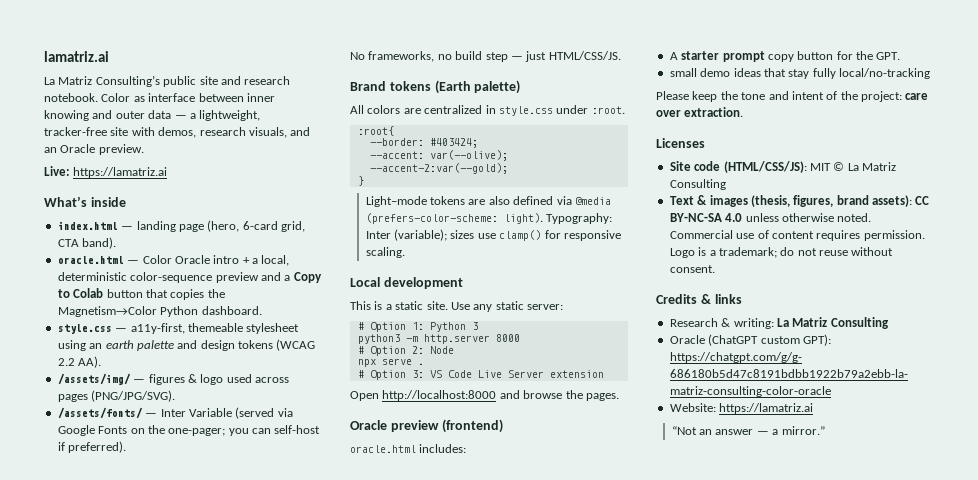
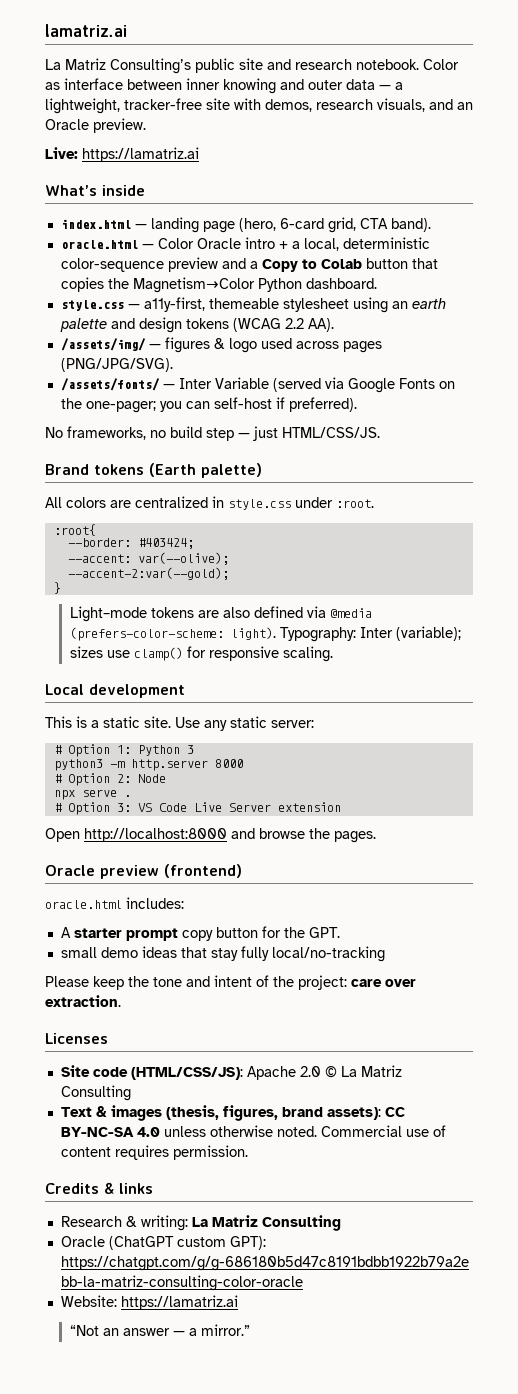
[809,163,831,171] MIT -> [246,1066,321,1080] Apache 2.0
[669,247,894,258] [669,265,715,273] Logo is a trademark; do not reuse without consent. -> (248, 1152) none

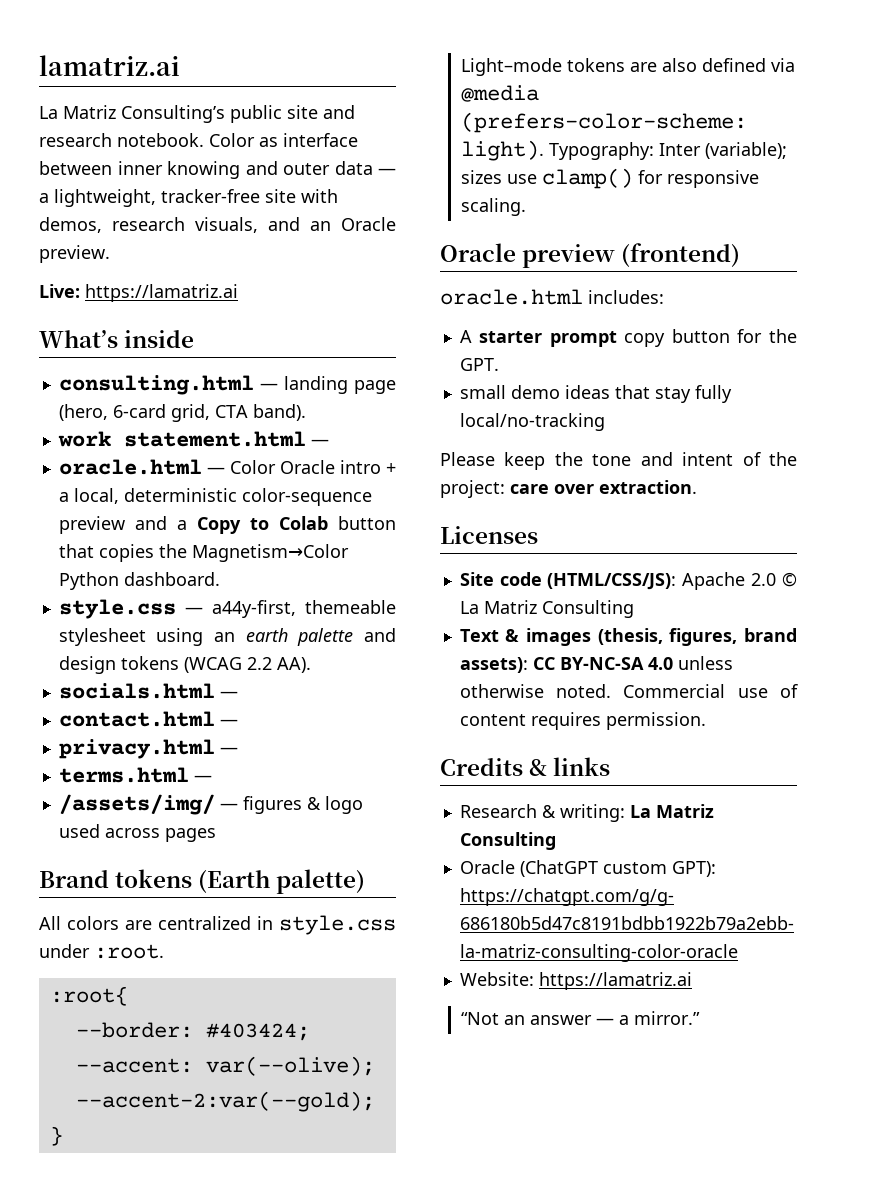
[60,219,131,229] index.html -> [58,375,254,395] consulting.html
(431, 225) none -> [57,431,329,447] // work statement.html —
[143,297,205,312] a11y-first, -> [211,600,296,618] a44y-first,
(334, 325) none -> [58,683,238,699] [58,711,238,727] [58,739,238,759] [58,767,212,783] // socials.html — // contact.html — // privacy.html — // terms.html —
[60,358,173,372] [60,377,455,393] [60,397,357,413] [45,426,380,441] (PNG/JPG/SVG). // /assets/fonts/ — Inter Variable (served via Google Fonts on the one-pager; you can self-host if preferred). // No frameworks, no build step — just HTML/CSS/JS. -> (216, 835) none
[45,684,185,698] [45,716,314,731] [53,744,194,757] [53,759,243,771] [53,773,166,786] [53,789,131,800] [53,802,341,815] [45,828,376,843] // Local development // This is a static site. Use any static server: // # Option 1: Python 3 // python3 -m http.server 8000 // # Option 2: Node // npx serve . // # Option 3: VS Code Live Server extension // Open http://localhost:8000 and browse the pages. -> (526, 207) none

